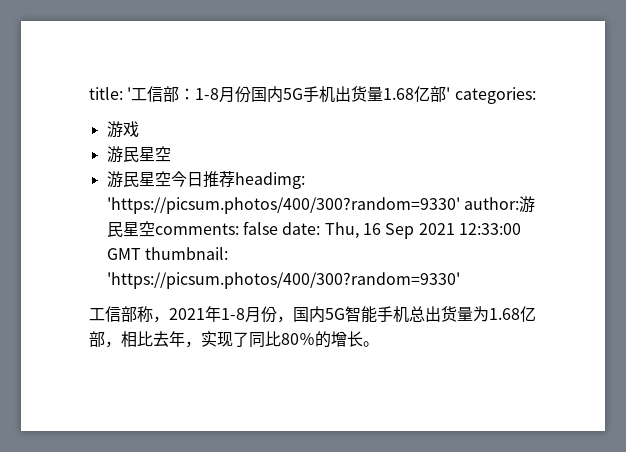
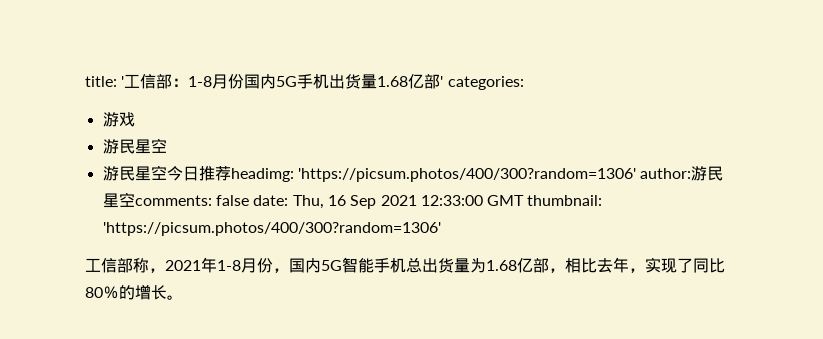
[106,197,460,214] 'https://picsum.photos/400/300?random=9330' -> [297,168,636,182] 'https://picsum.photos/400/300?random=1306'
[106,272,460,289] 'https://picsum.photos/400/300?random=9330' -> [102,222,441,236] 'https://picsum.photos/400/300?random=1306'

